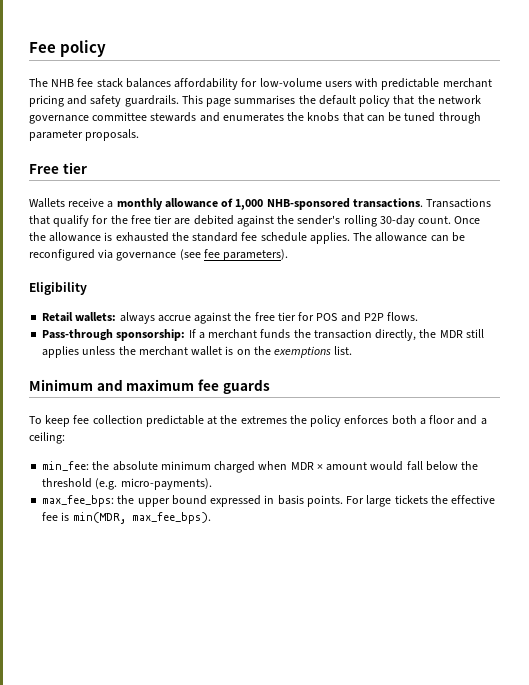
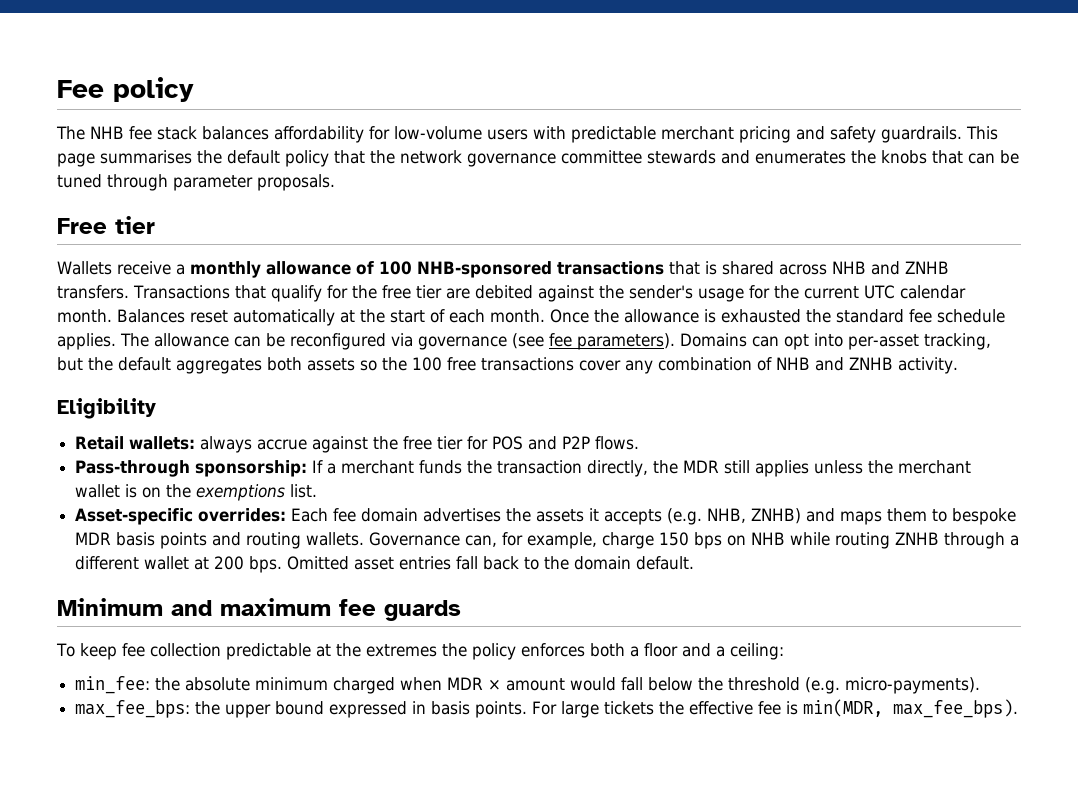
[235,198,423,210] 1,000 NHB-sponsored transactions. -> [378,261,949,278] [57,285,129,299] 100 NHB-sponsored transactions that is shared across NHB and ZNHB transfers.
[343,215,452,227] rolling 30-day count. -> [697,285,966,302] [57,309,545,326] usage for the current UTC calendar month. Balances reset automatically at the start of each month.
(289, 255) none -> [680,333,991,350] [57,357,958,374] Domains can opt into per-asset tracking, but the default aggregates both assets so the 100 free transactions cover any combination of NHB and ZNHB activity.
(353, 350) none -> [75,508,1017,525] [75,532,1020,549] [75,556,695,573] // Asset-specific overrides: Each fee domain advertises the assets it accepts (e.g. NHB, ZNHB) and maps them to bespoke MDR basis points and routing wallets. Governance can, for example, charge 150 bps on NHB while routing ZNHB through a different wallet at 200 bps. Omitted asset entries fall back to the domain default.

